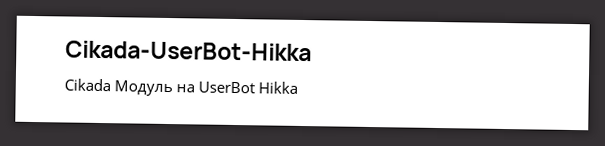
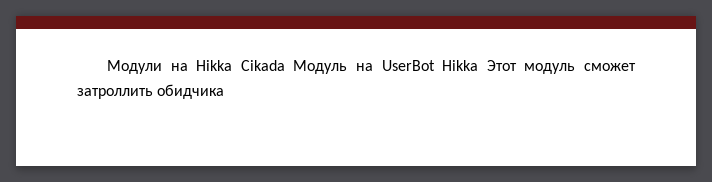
[65,40,312,62] Cikada-UserBot-Hikka // -> [106,60,233,74] Модули на Hikka
(299, 87) none -> [486,60,636,74] [77,84,225,99] Этот модуль сможет затроллить обидчика

